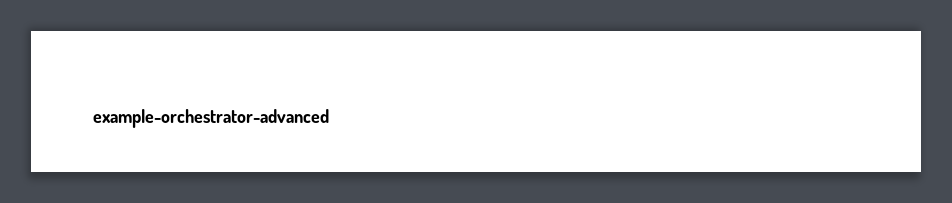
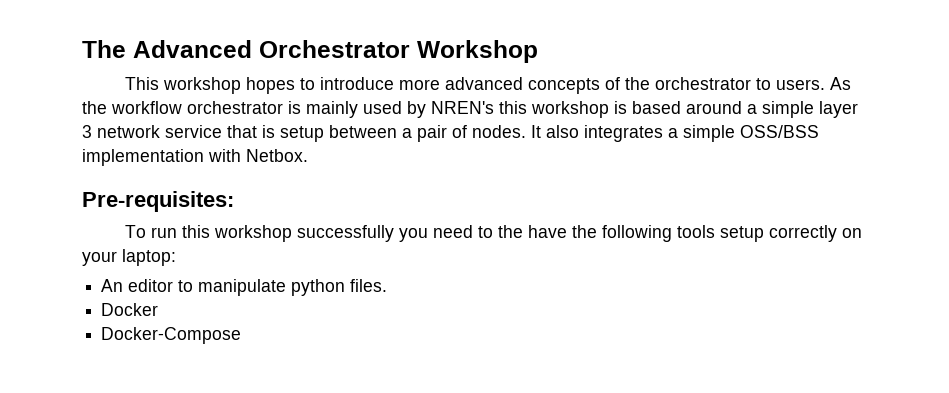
[93,109,329,128] example-orchestrator-advanced -> [82,40,538,63] [124,77,851,94] [82,101,858,118] [82,125,819,142] [82,149,308,166] [82,191,234,212] [124,225,862,242] [82,249,176,266] [101,279,388,296] [101,303,159,316] [101,327,242,344] The Advanced Orchestrator Workshop // This workshop hopes to introduce more advanced concepts of the orchestrator to users. As the workflow orchestrator is mainly used by NREN's this workshop is based around a simple layer 3 network service that is setup between a pair of nodes. It also integrates a simple OSS/BSS implementation with Netbox. // Pre-requisites: // To run this workshop successfully you need to the have the following tools setup correctly on your laptop: // An editor to manipulate python files. // Docker // Docker-Compose

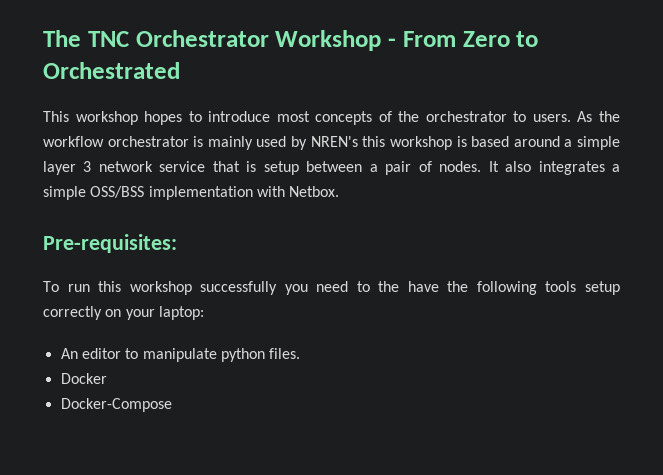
[133,40,252,58] Advanced -> [87,31,129,47] TNC
(538, 51) none -> [388,31,539,47] [43,62,180,79] - From Zero to Orchestrated
[398,77,523,90] more advanced -> [276,111,310,122] most

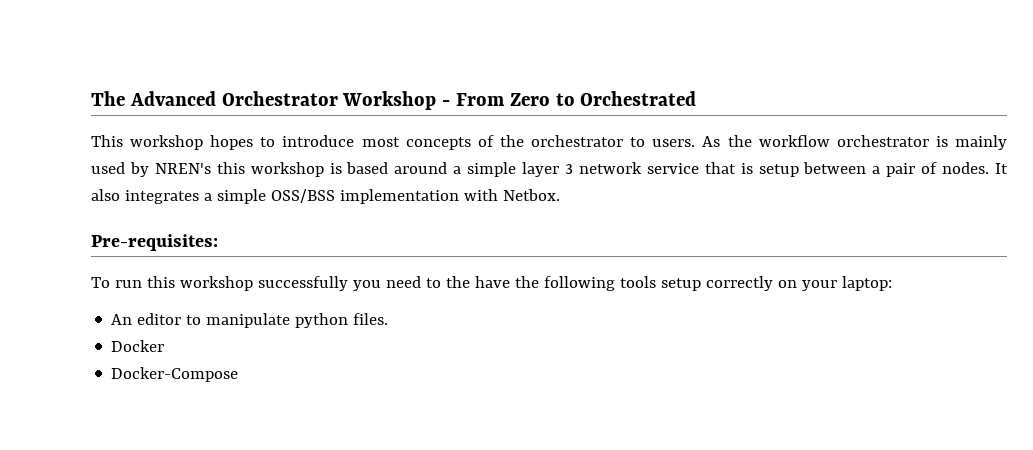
[87,31,129,47] TNC -> [129,91,216,106] Advanced

